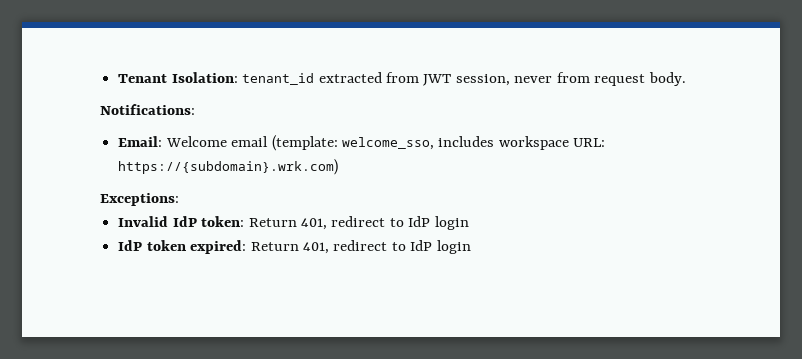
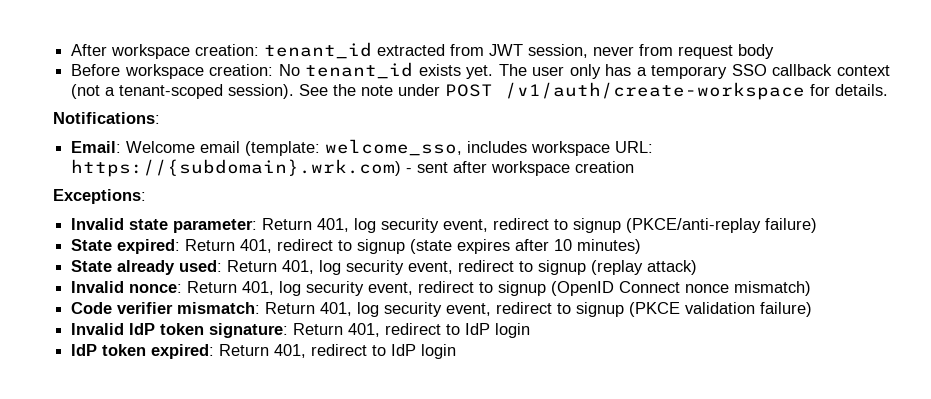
[118,72,238,83] Tenant Isolation: -> [71,44,260,59] After workspace creation:
[648,72,686,86] body. -> [738,44,775,59] [71,62,890,79] [71,82,889,100] body // Before workspace creation: No tenant_id exists yet. The user only has a temporary SSO callback context (not a tenant-scoped session). See the note under POST /v1/auth/create-workspace for details.
[100,193,179,206] // Exceptions: -> [406,161,635,176] [53,189,146,204] [71,218,818,233] [71,239,642,254] [71,260,698,275] [71,281,812,296] [71,302,813,317] - sent after workspace creation // Exceptions: // Invalid state parameter: Return 401, log security event, redirect to signup (PKCE/anti-replay failure) // State expired: Return 401, redirect to signup (state expires after 10 minutes) // State already used: Return 401, log security event, redirect to signup (replay attack) // Invalid nonce: Return 401, log security event, redirect to signup (OpenID Connect nonce mismatch) // Code verifier mismatch: Return 401, log security event, redirect to signup (PKCE validation failure)
[201,216,245,227] token: -> [160,323,289,338] token signature:

